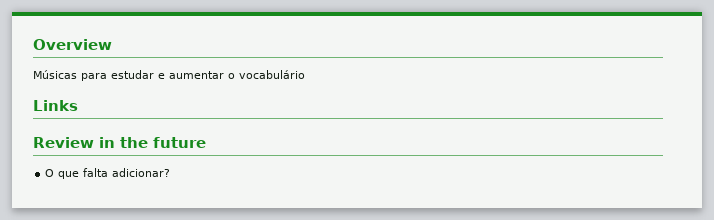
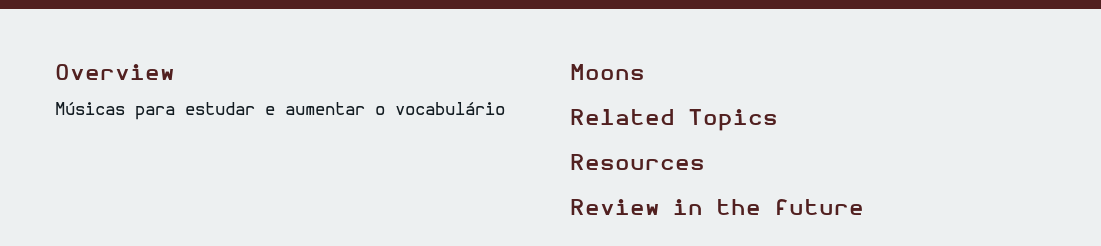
[33,100,78,111] Links -> [570,64,645,80] [570,109,778,131] [570,154,705,170] Moons // Related Topics // Resources
[45,168,171,179] // O que falta adicionar? -> (864, 207) none

